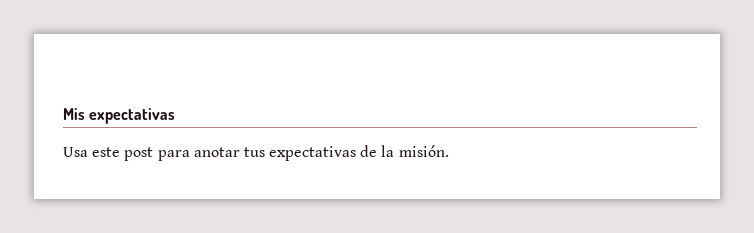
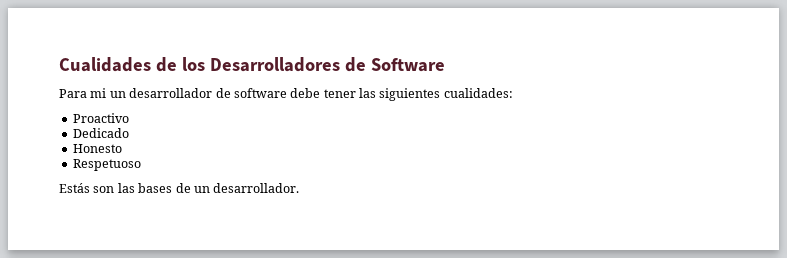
[63,108,176,124] [63,145,449,161] Mis expectativas // Usa este post para anotar tus expectativas de la misión. -> [59,57,445,72] [59,88,513,101] [72,113,129,123] [72,128,129,138] [72,144,122,153] [72,159,141,171] [59,183,300,193] Cualidades de los Desarrolladores de Software // Para mi un desarrollador de software debe tener las siguientes cualidades: // Proactivo // Dedicado // Honesto // Respetuoso // Estás son las bases de un desarrollador.

